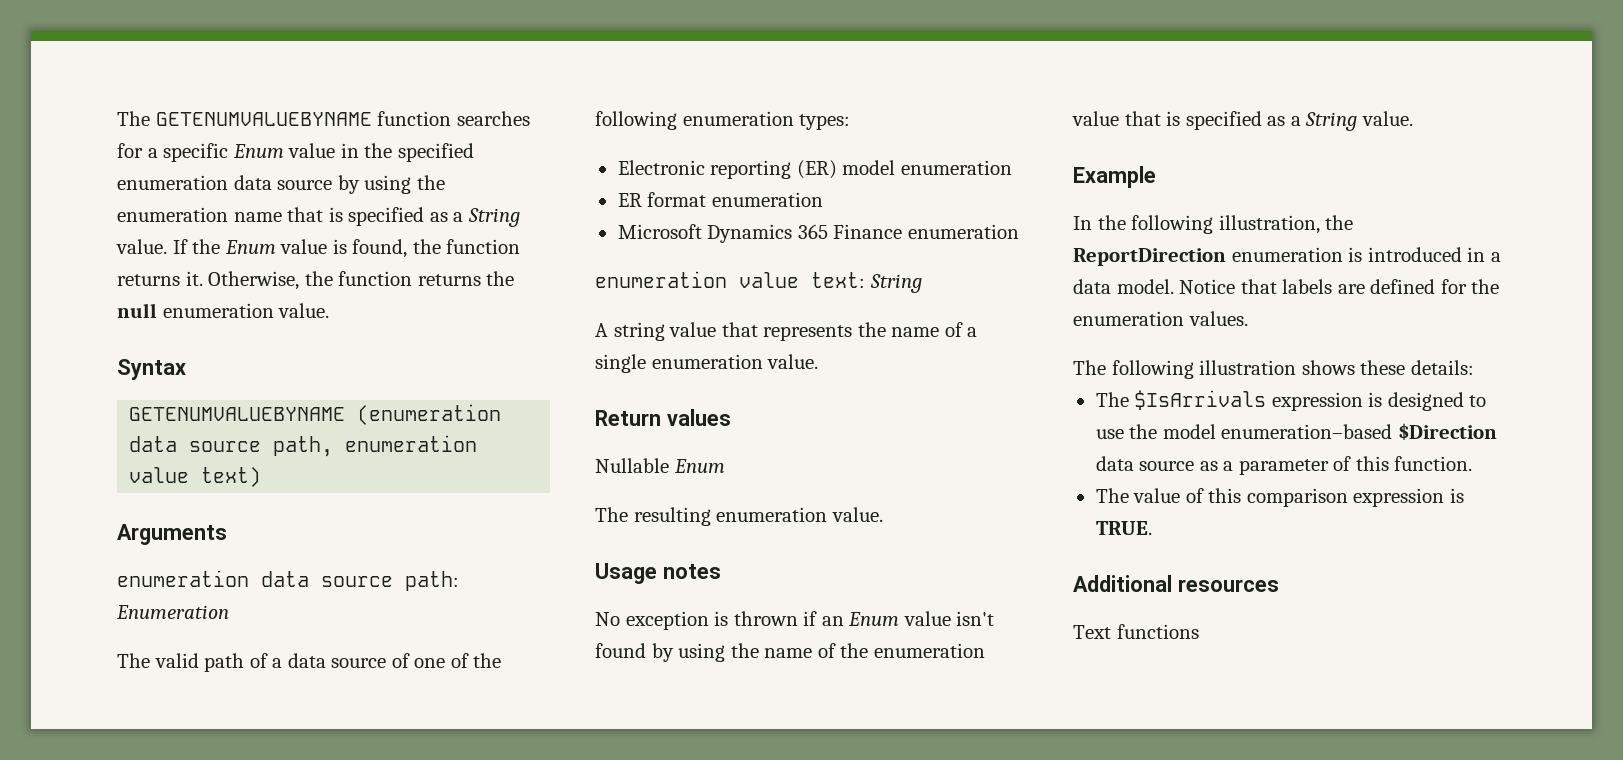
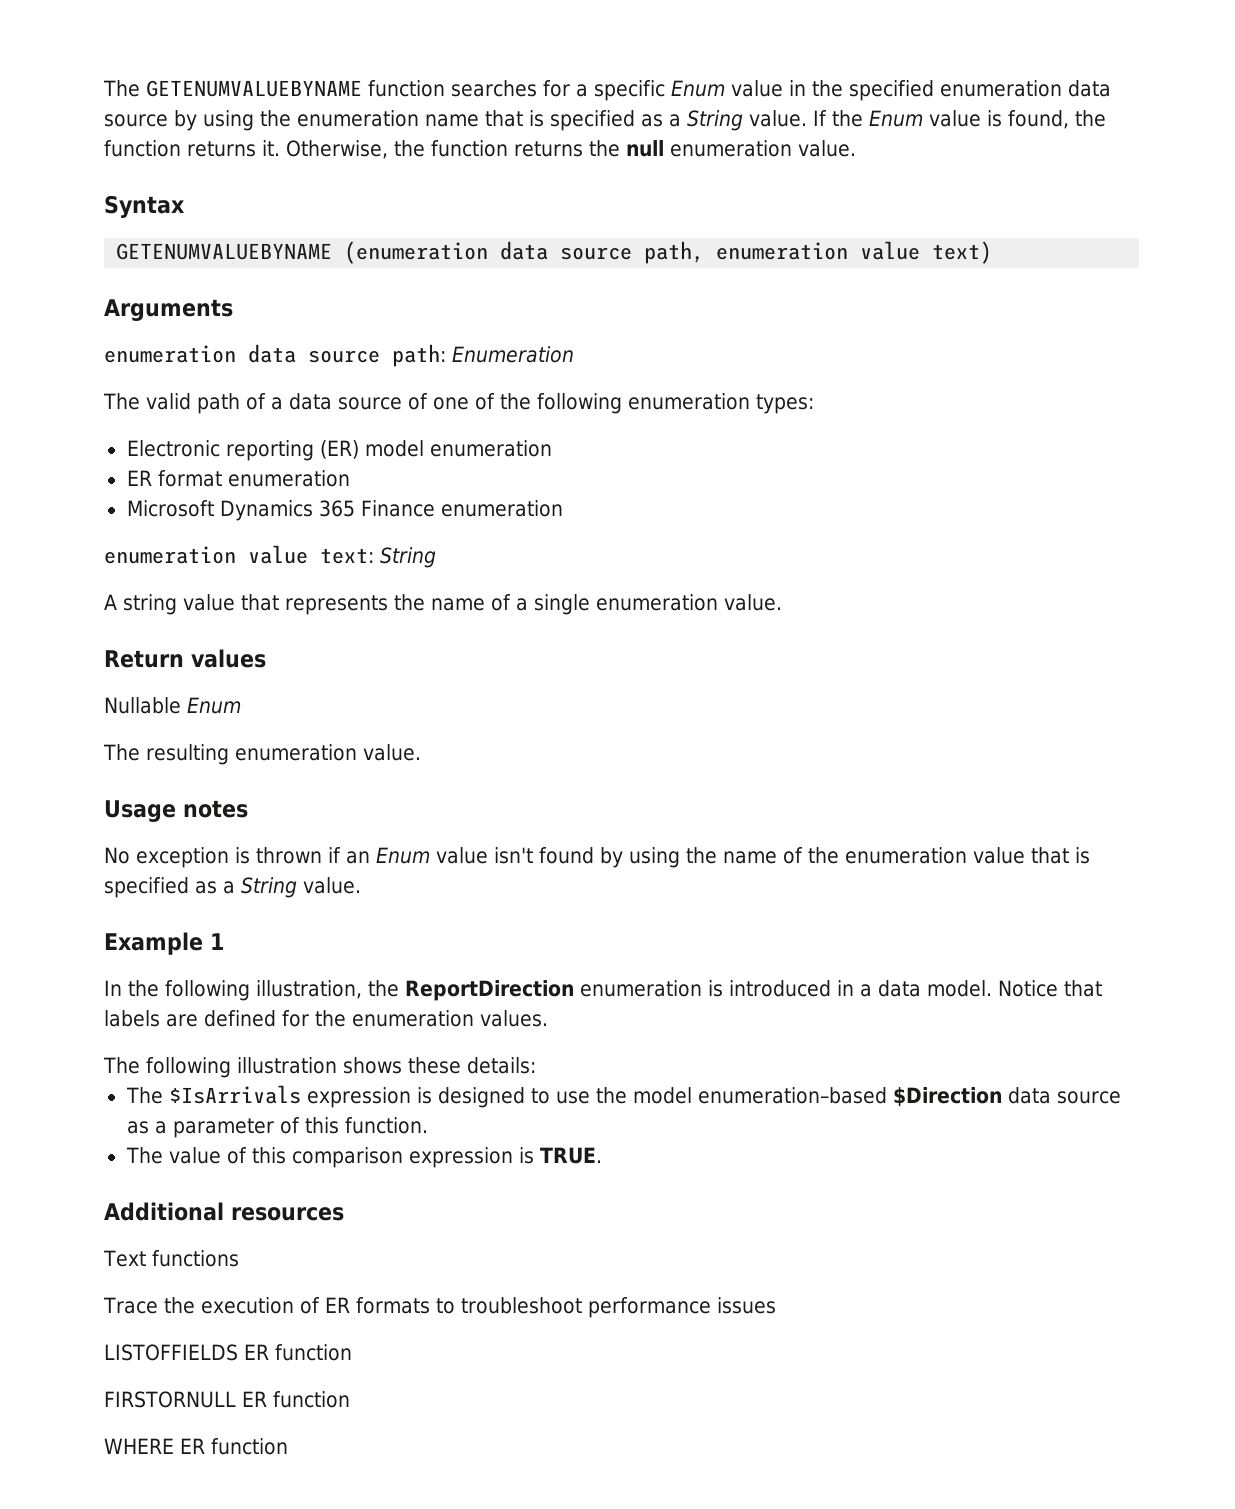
(1156, 177) none -> [210,933,224,950] 1
(1199, 631) none -> [103,1297,776,1318] [104,1344,352,1361] [104,1391,350,1408] [104,1438,288,1455] // Trace the execution of ER formats to troubleshoot performance issues // LISTOFFIELDS ER function // FIRSTORNULL ER function // WHERE ER function

